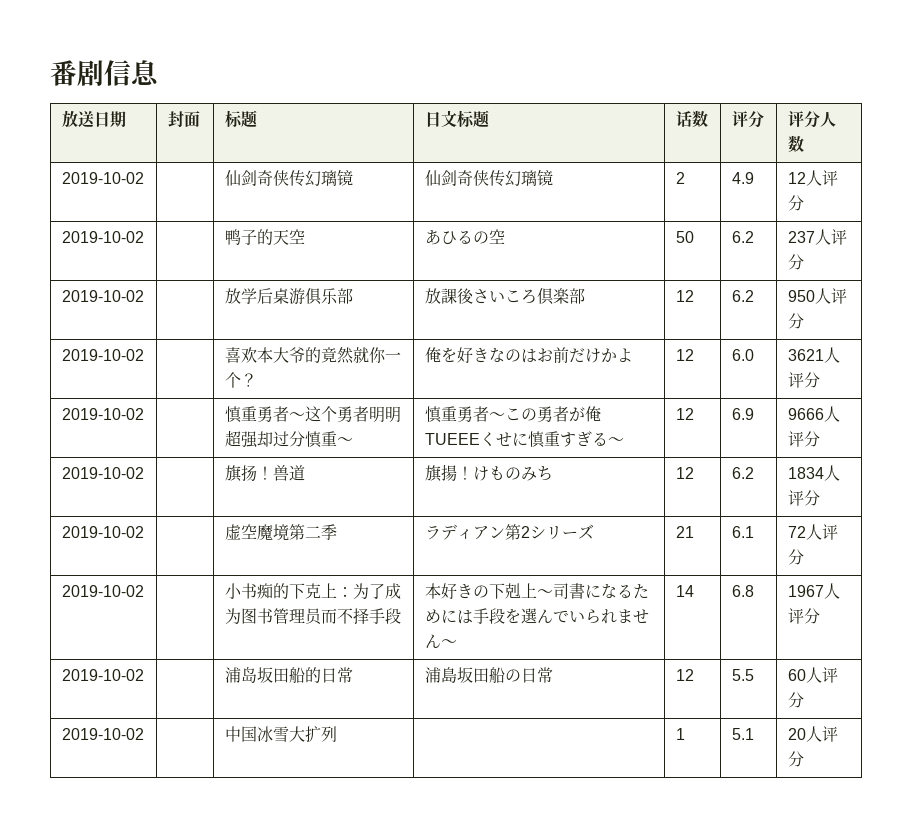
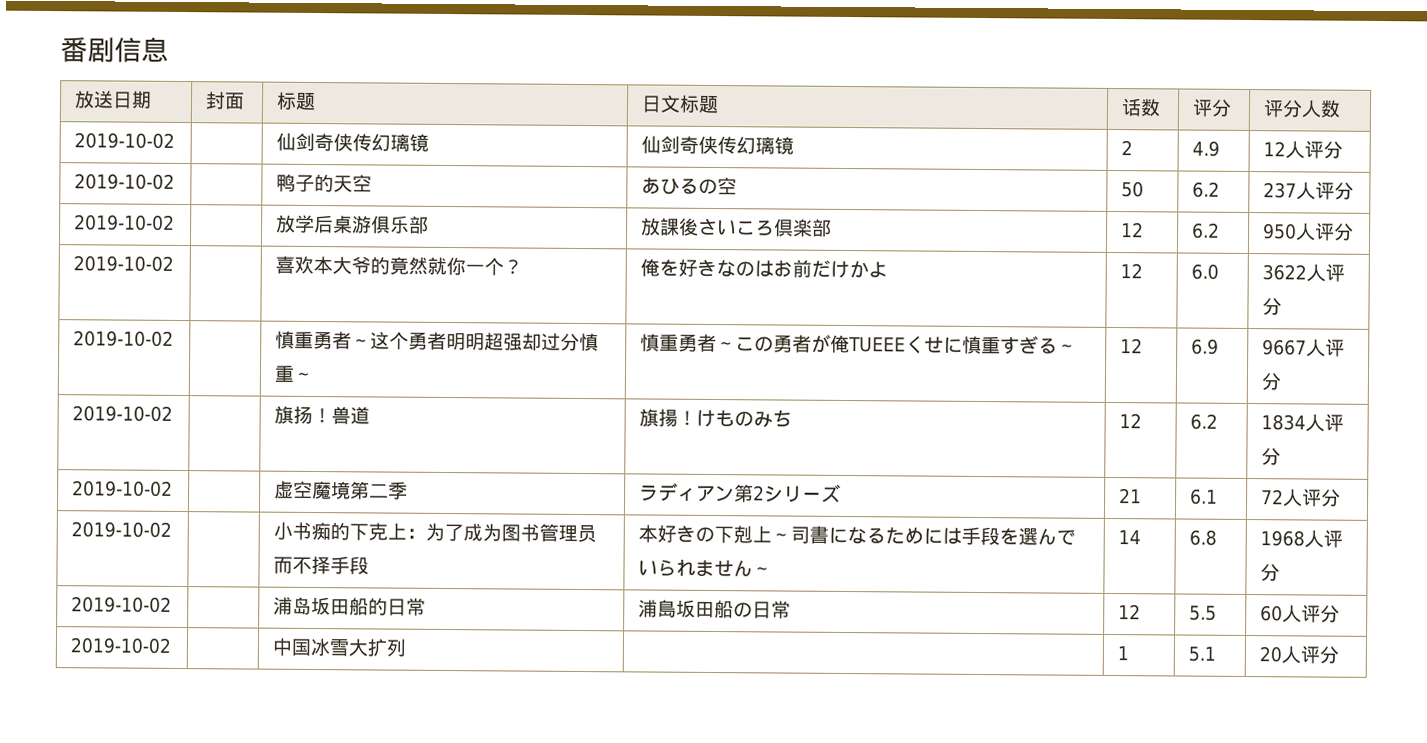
[787,349,824,361] 3621 -> [1262,264,1308,281] 3622
[787,408,824,420] 9666 -> [1262,339,1308,356] 9667
[787,585,824,597] 1967 -> [1260,530,1306,547] 1968

